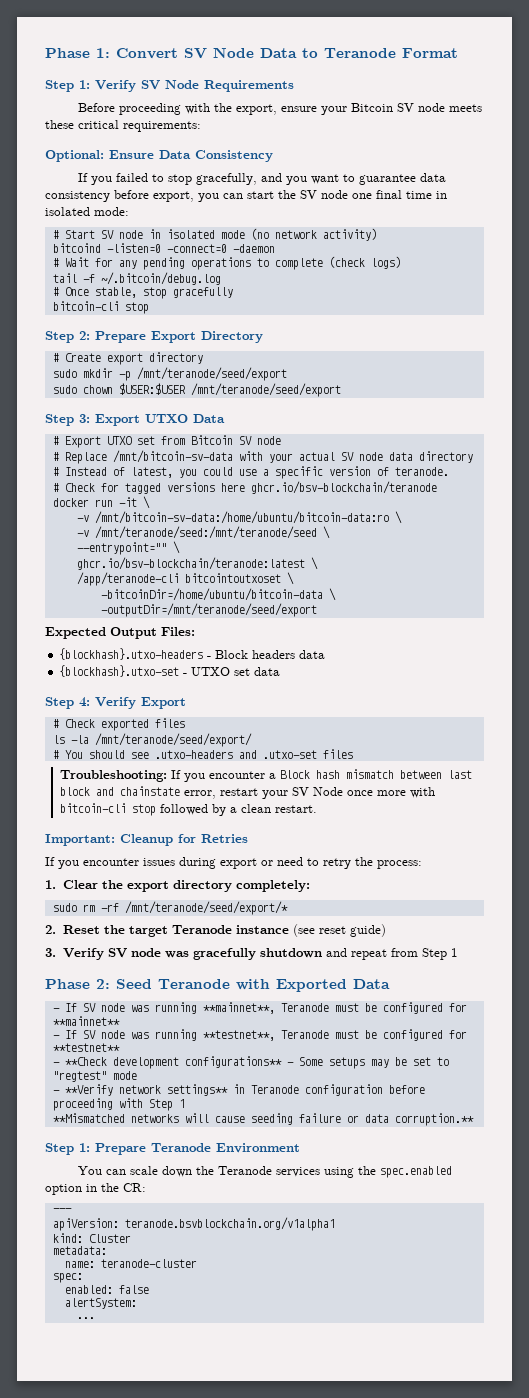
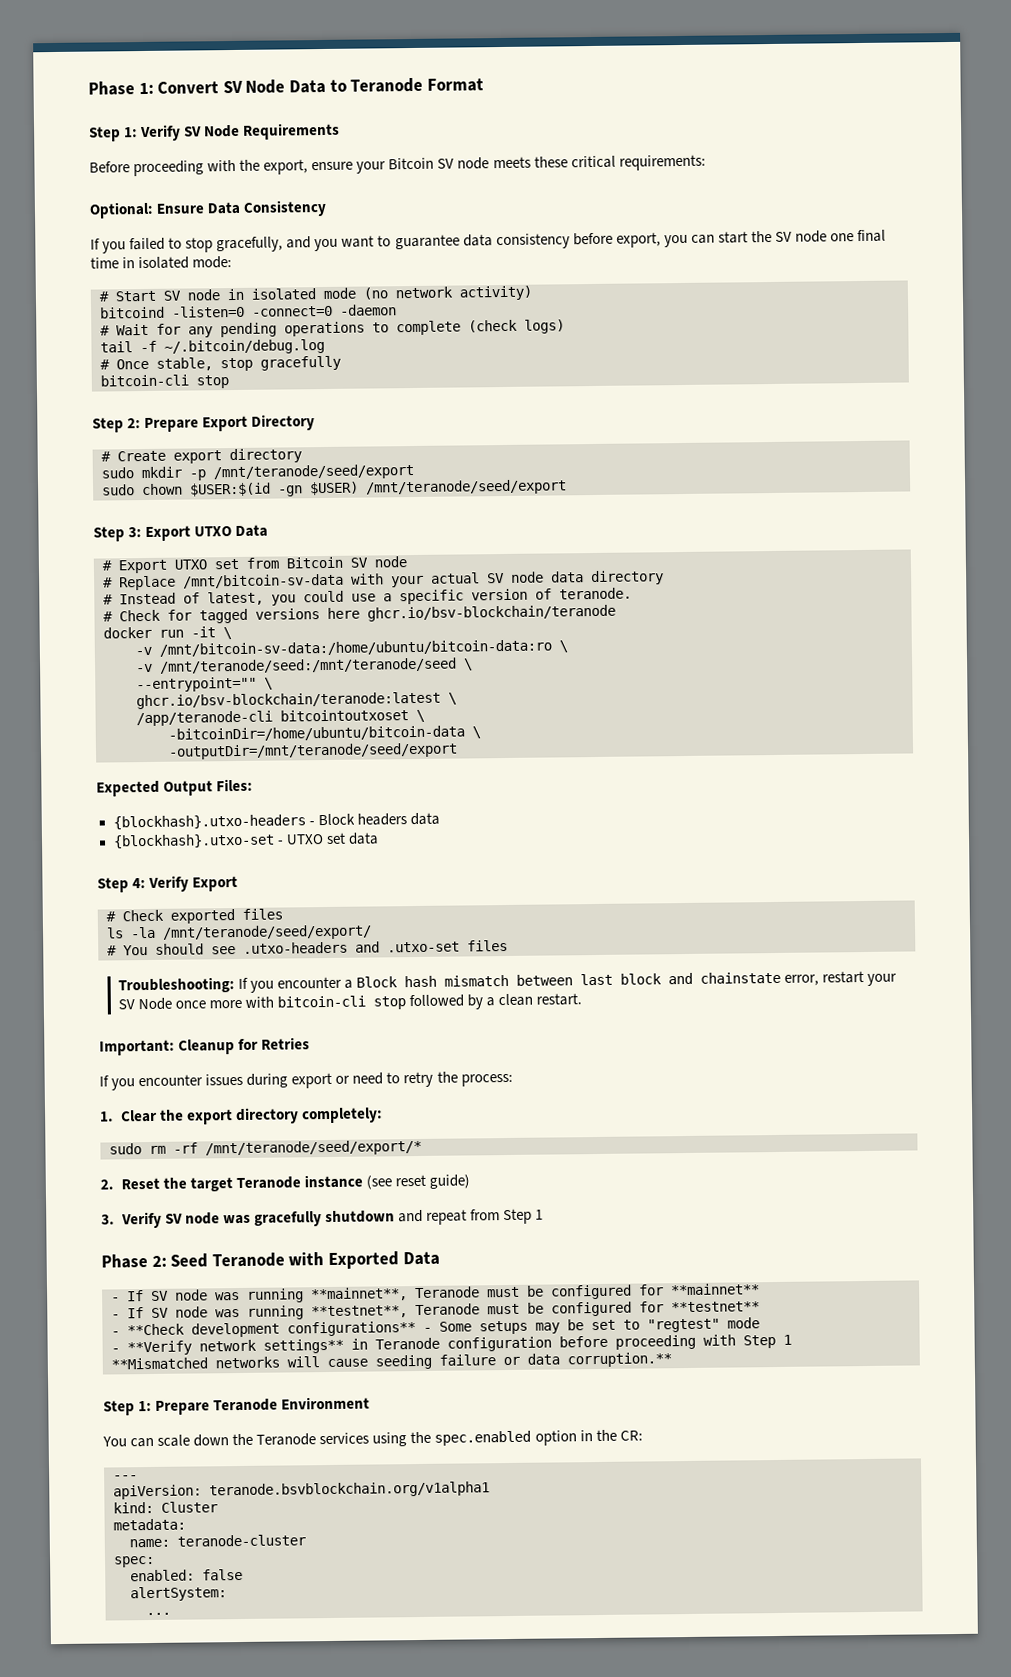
[118,383,186,395] $USER:$USER -> [190,481,359,497] $USER:$(id -gn $USER)

